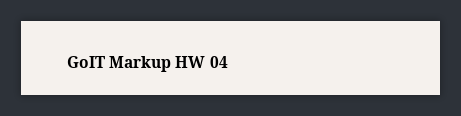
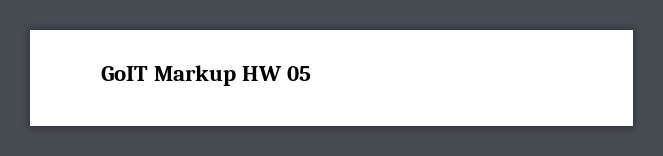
[209,56,228,68] 04 -> [287,66,312,81] 05

